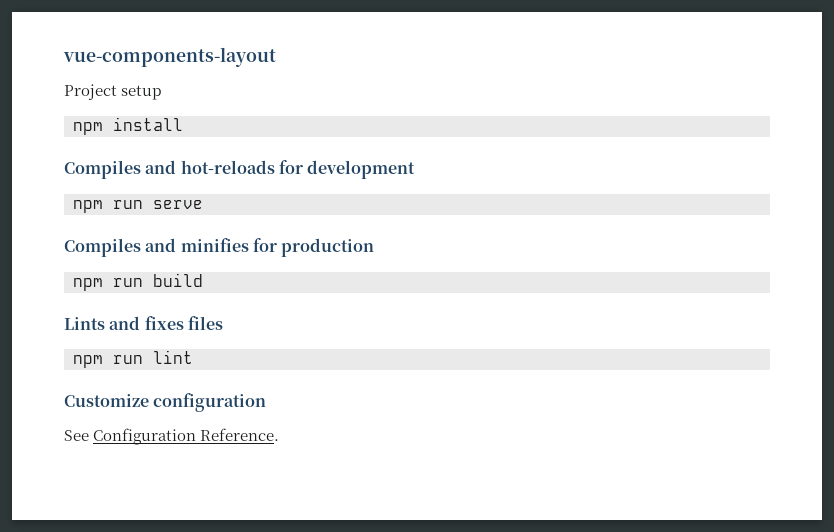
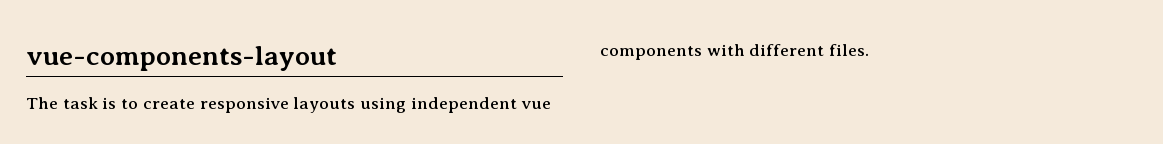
[64,84,163,100] [73,117,183,135] [64,160,416,179] [73,200,203,213] [64,238,375,257] [73,273,203,291] [64,316,223,330] [73,350,193,368] [64,393,267,412] [64,428,280,445] Project setup // npm install // Compiles and hot-reloads for development // npm run serve // Compiles and minifies for production // npm run build // Lints and fixes files // npm run lint // Customize configuration // See Configuration Reference. -> [26,97,551,113] [600,44,870,60] The task is to create responsive layouts using independent vue components with different files.

